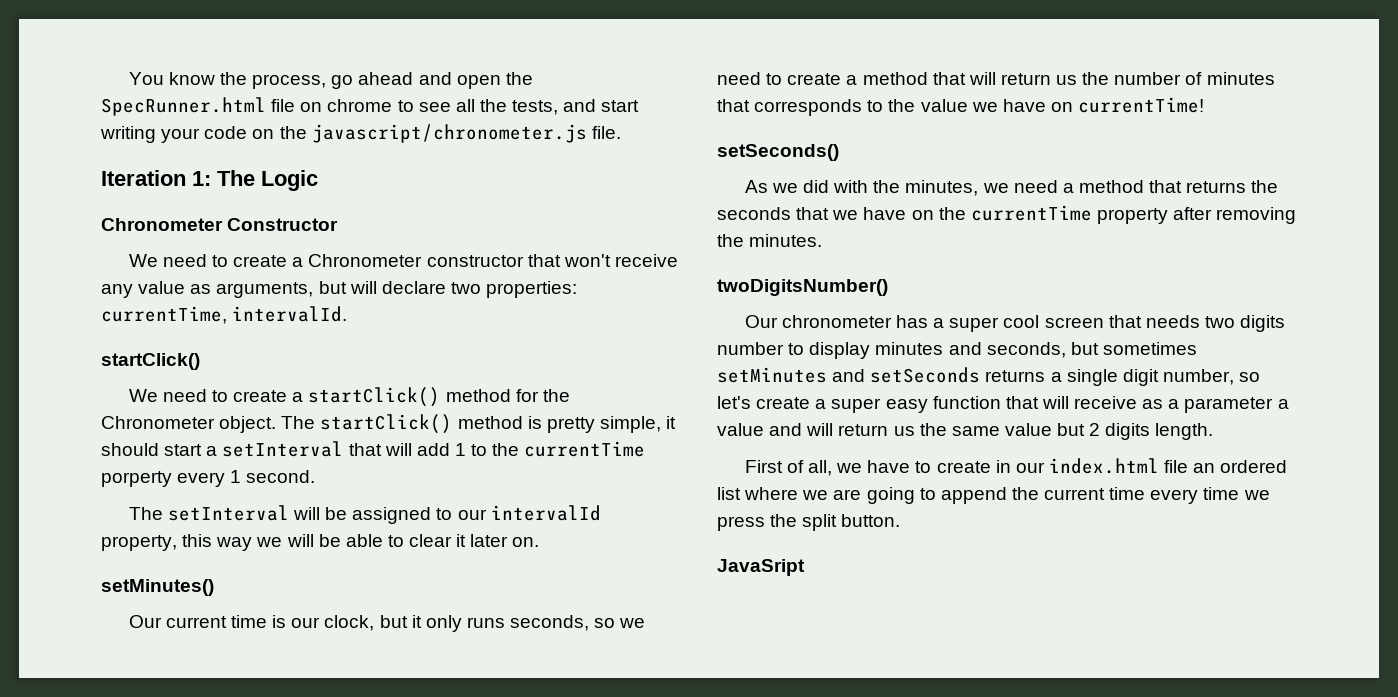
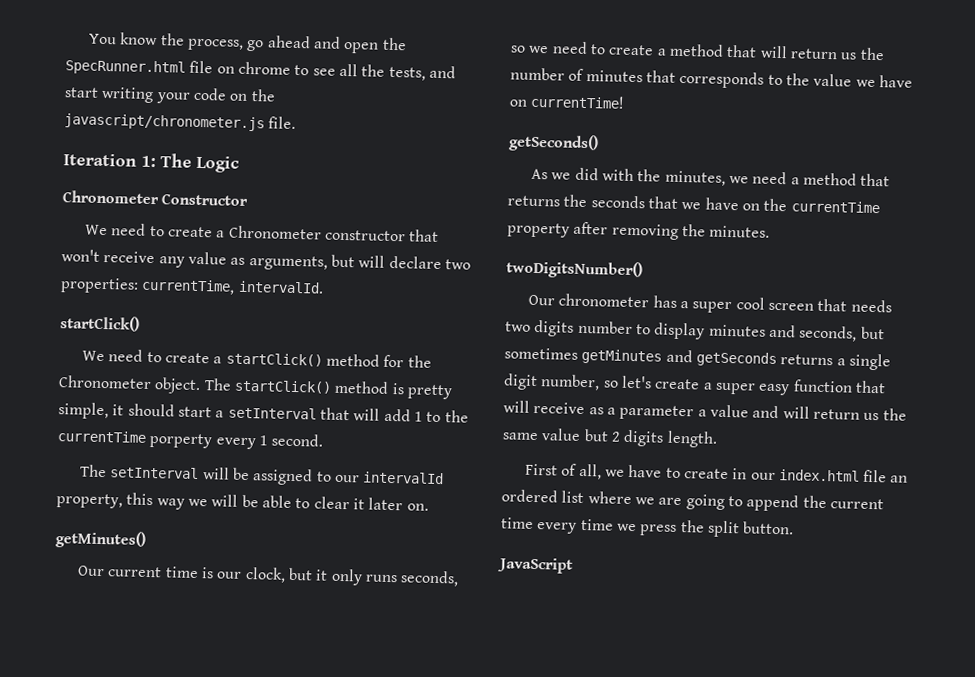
[101,579,214,596] setMinutes() -> [55,530,146,549] getMinutes()
[717,144,839,161] setSeconds() -> [508,133,599,153] getSeconds()
[717,367,981,383] setMinutes and setSeconds -> [581,348,777,368] getMinutes and getSeconds
[717,559,805,576] JavaSript -> [497,557,573,574] JavaScript

